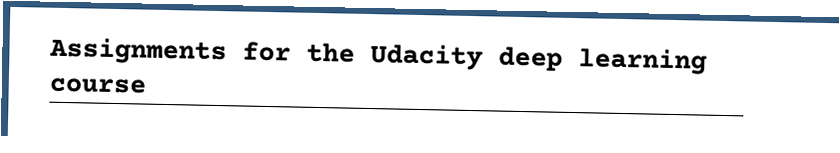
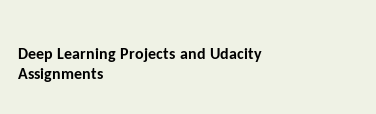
[49,36,707,75] [49,77,146,94] Assignments for the Udacity deep learning course -> [18,48,262,62] [18,68,103,82] Deep Learning Projects and Udacity Assignments

